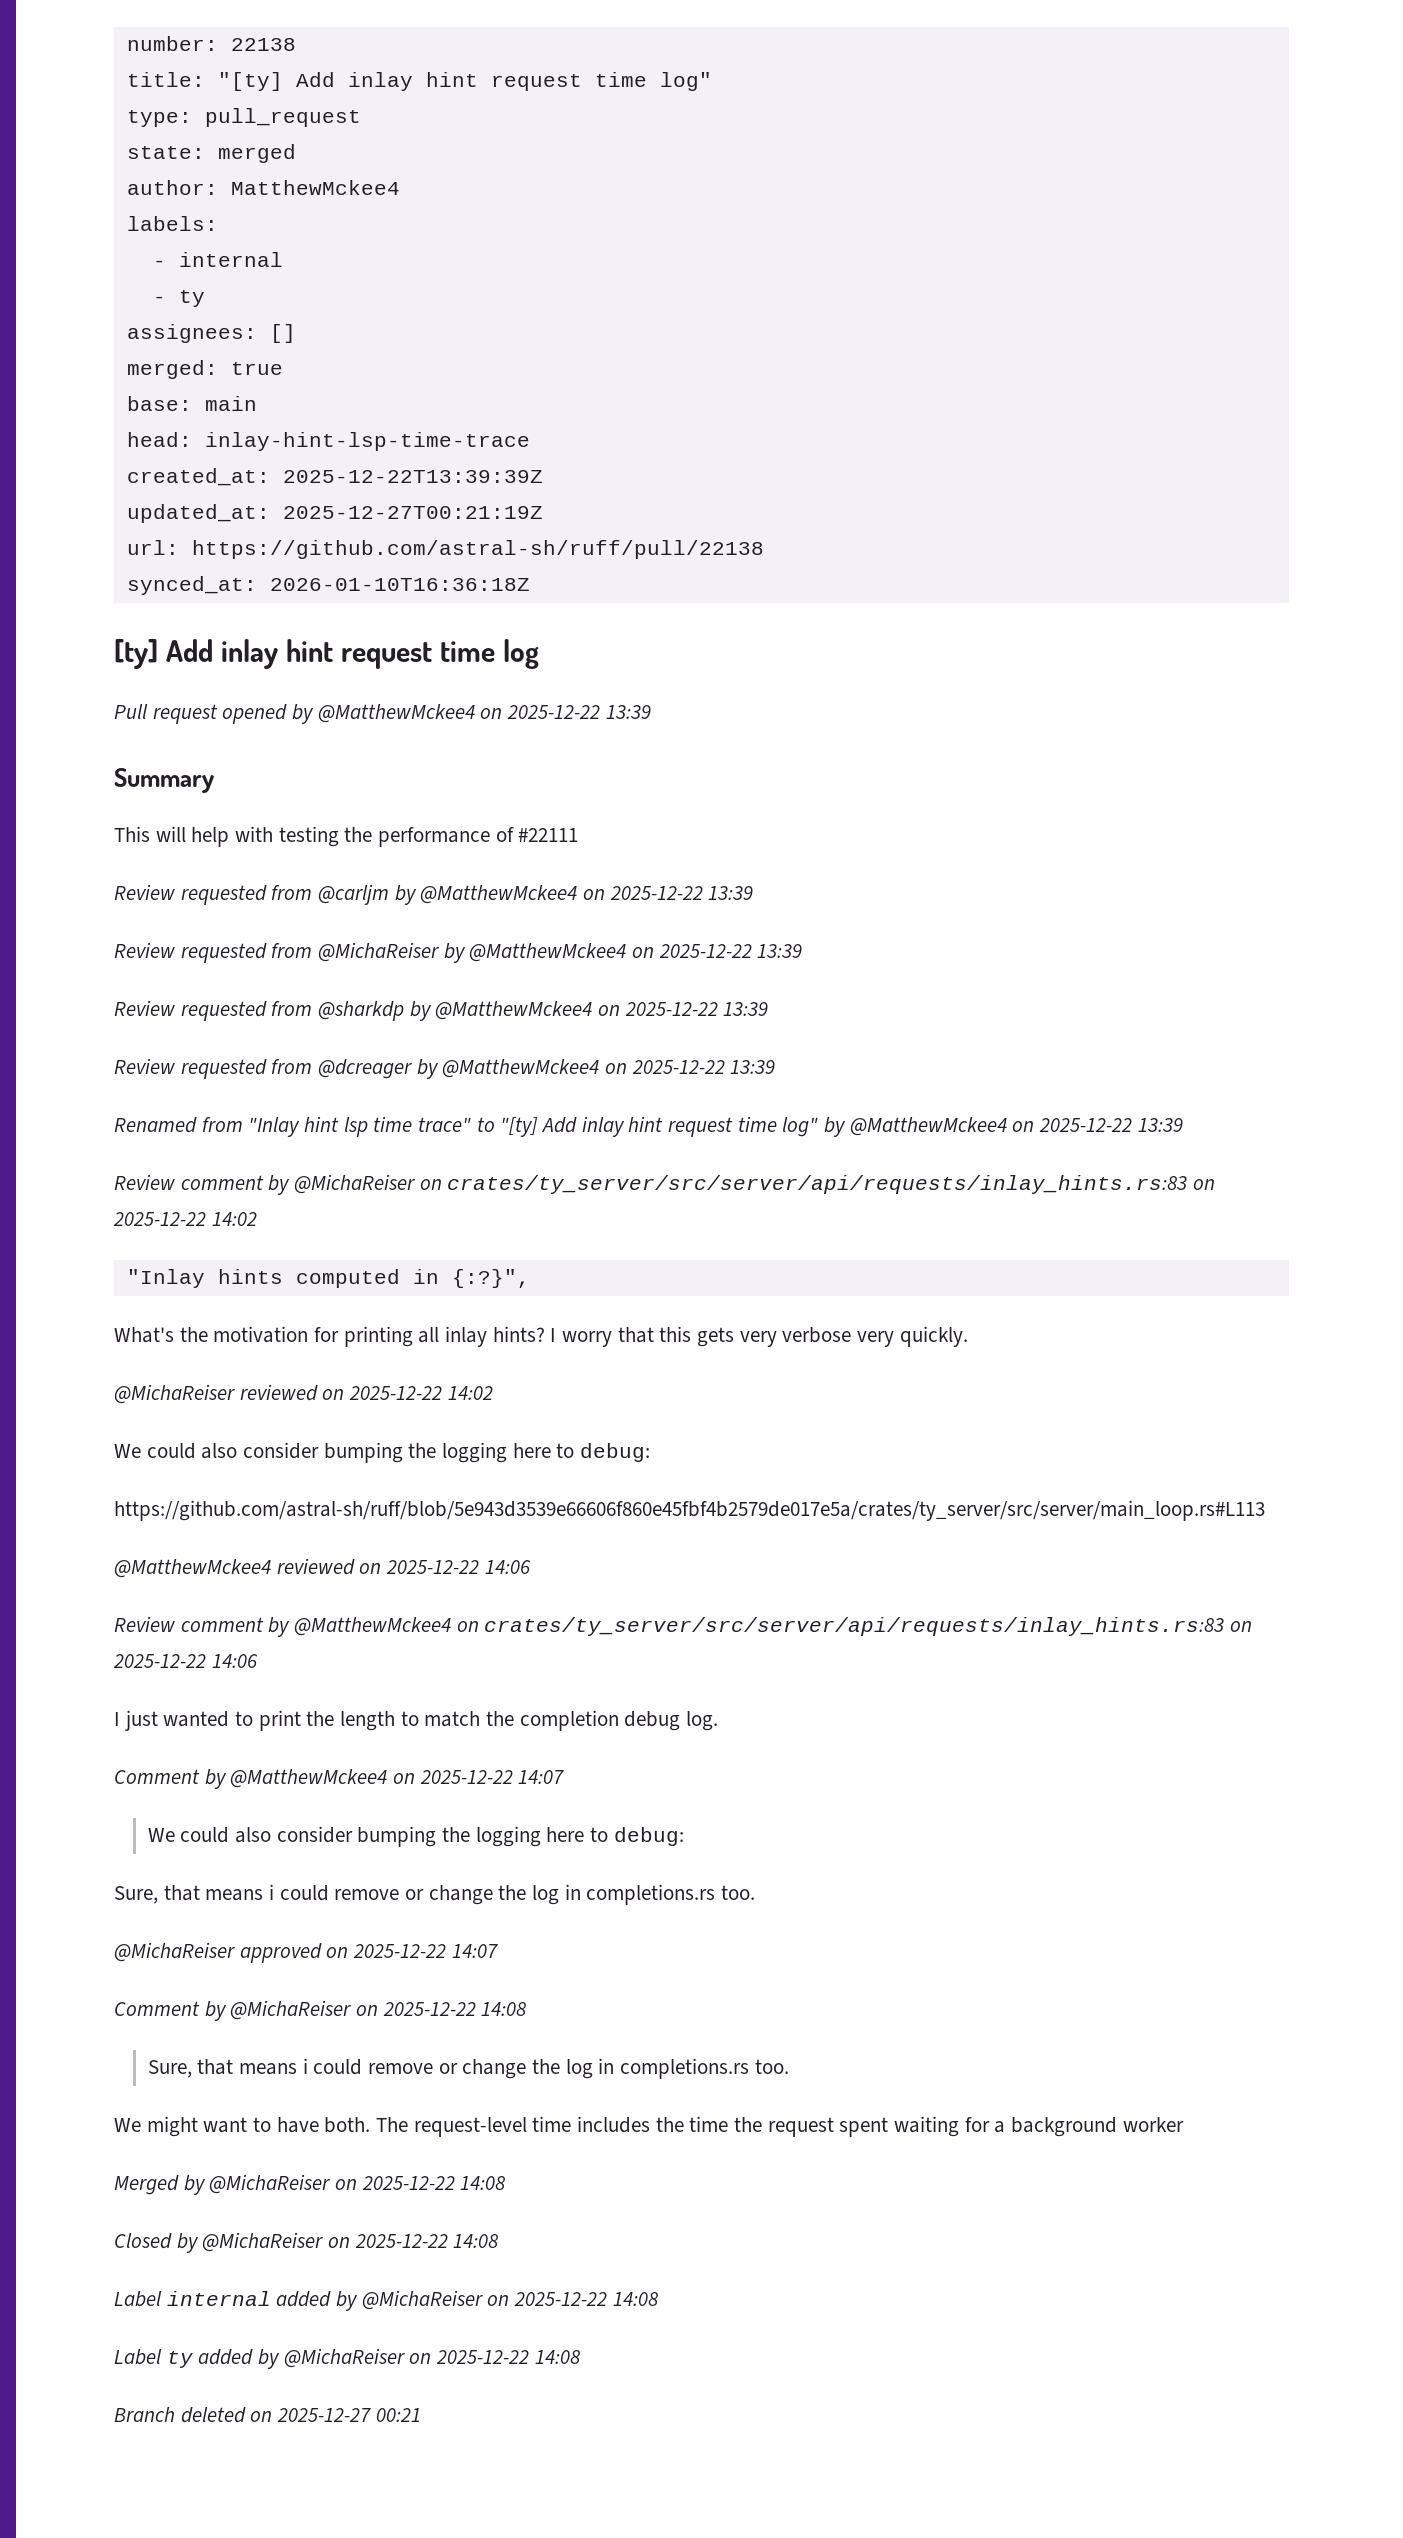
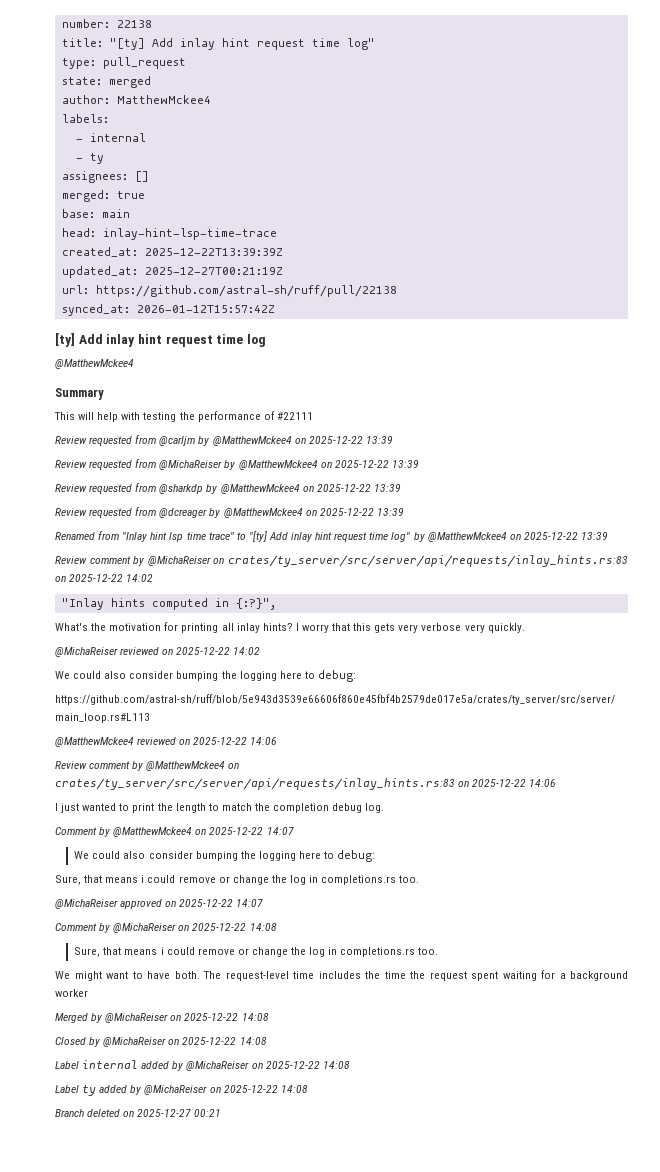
[269,578,530,591] 2026-01-10T16:36:18Z -> [136,305,275,313] 2026-01-12T15:57:42Z
[114,704,651,724] Pull request opened by @MatthewMckee4 on 2025-12-22 13:39 -> [55,359,134,369] @MatthewMckee4

